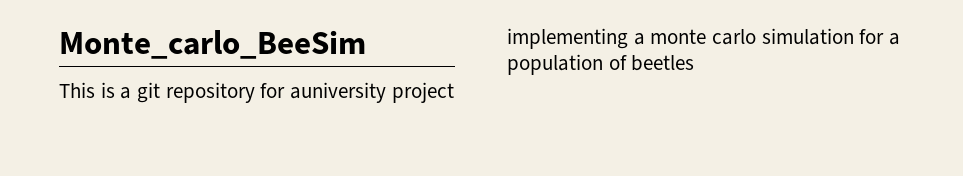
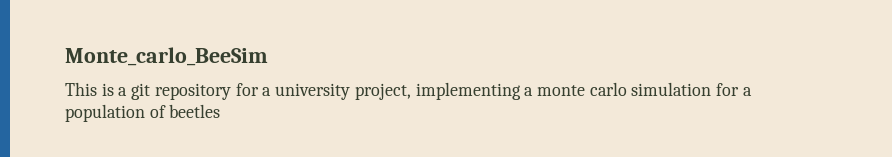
[290,82,454,103] auniversity project -> [262,83,411,100] a university project,

